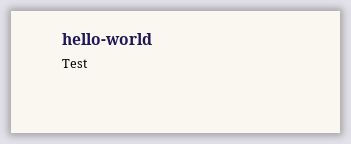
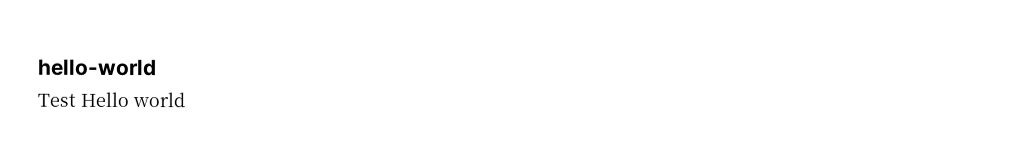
(88, 63) none -> [80,91,185,108] Hello world

